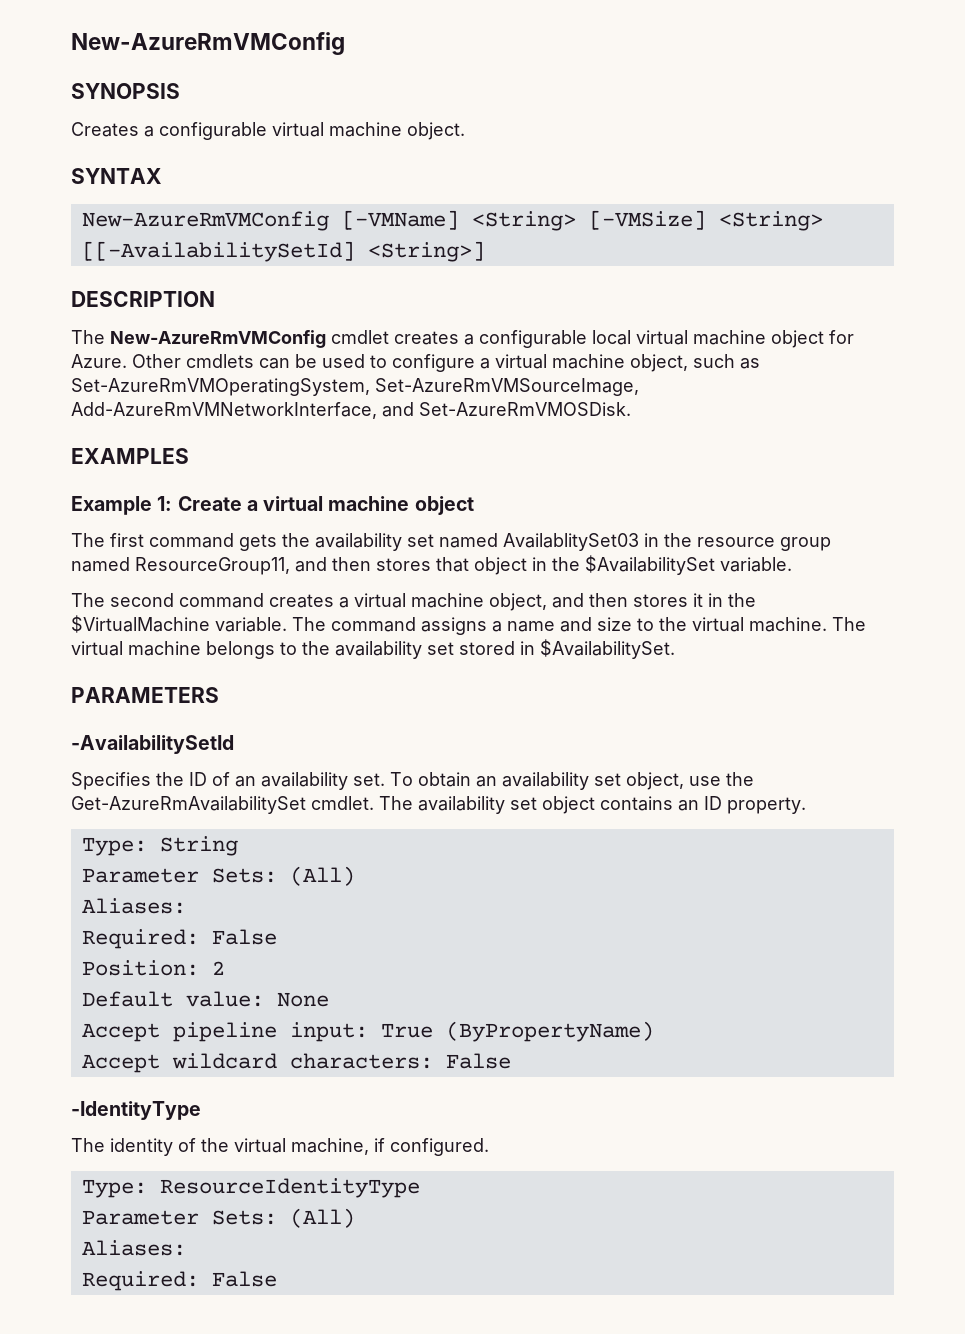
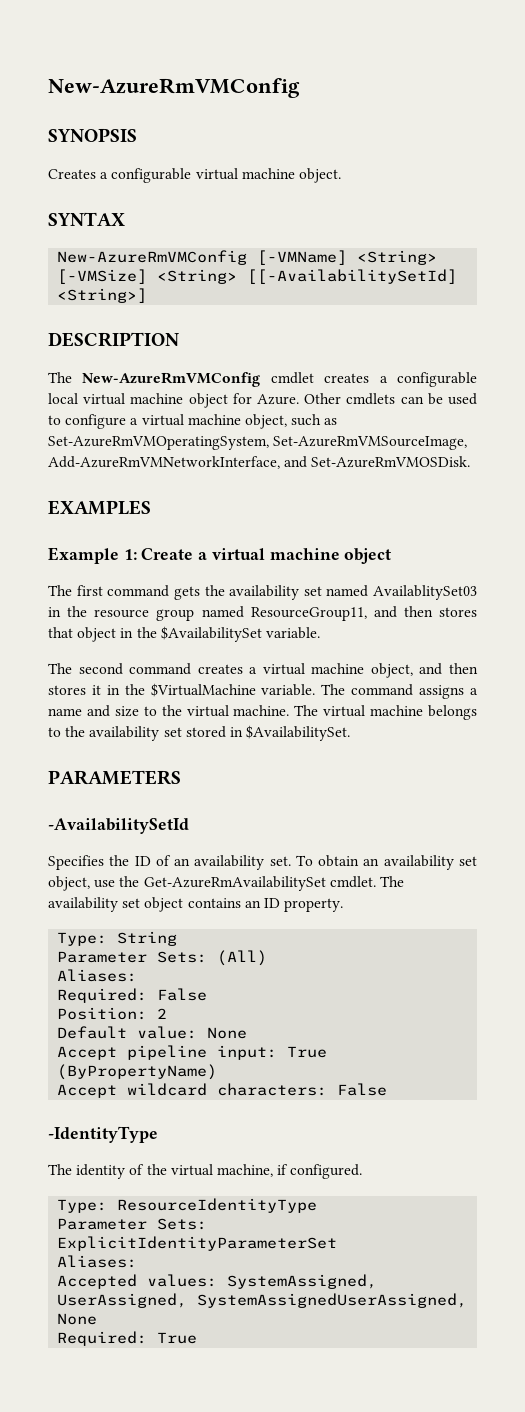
[289,1208,355,1228] [81,1240,186,1256] [81,1271,277,1291] (All) // Aliases: // Required: False -> [57,1236,338,1251] [57,1255,138,1268] [57,1274,378,1289] [57,1293,468,1308] [57,1313,98,1325] [57,1331,198,1346] ExplicitIdentityParameterSet // Aliases: // Accepted values: SystemAssigned, UserAssigned, SystemAssignedUserAssigned, None // Required: True

